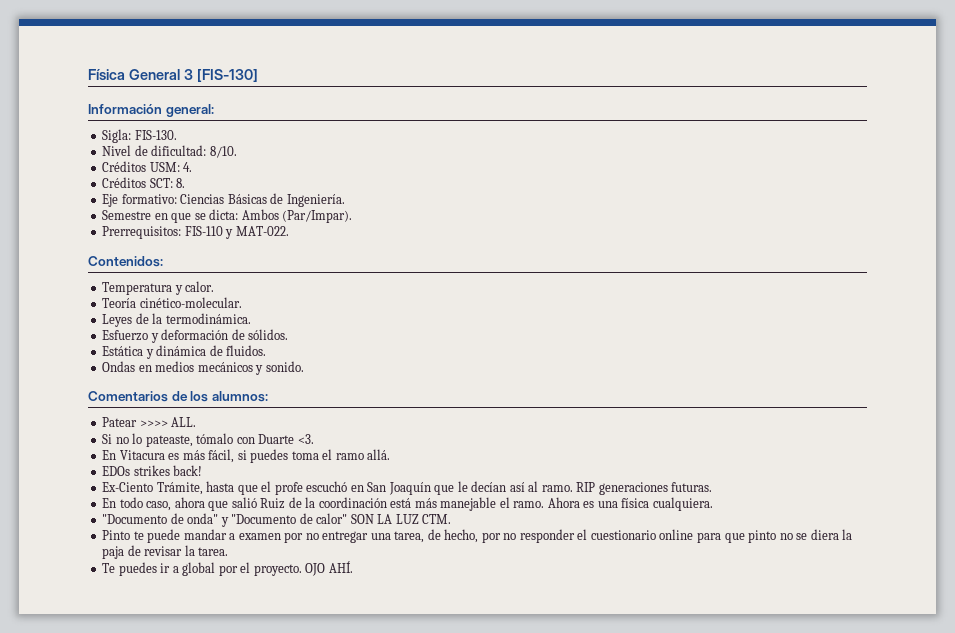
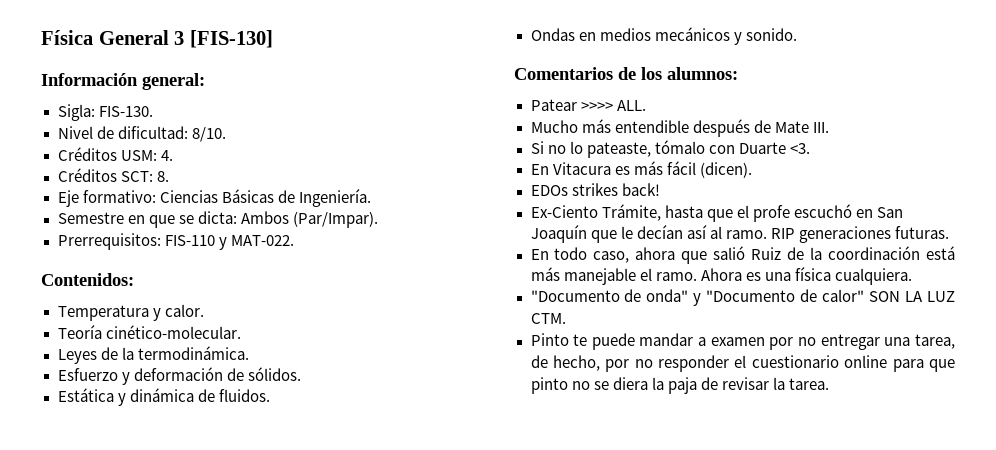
(197, 422) none -> [530,119,829,137] // Mucho más entendible después de Mate III.
[208,449,391,463] fácil, si puedes toma el ramo allá. -> [666,161,752,178] fácil (dicen).
[102,561,353,576] // Te puedes ir a global por el proyecto. OJO AHÍ. -> (829, 384) none

